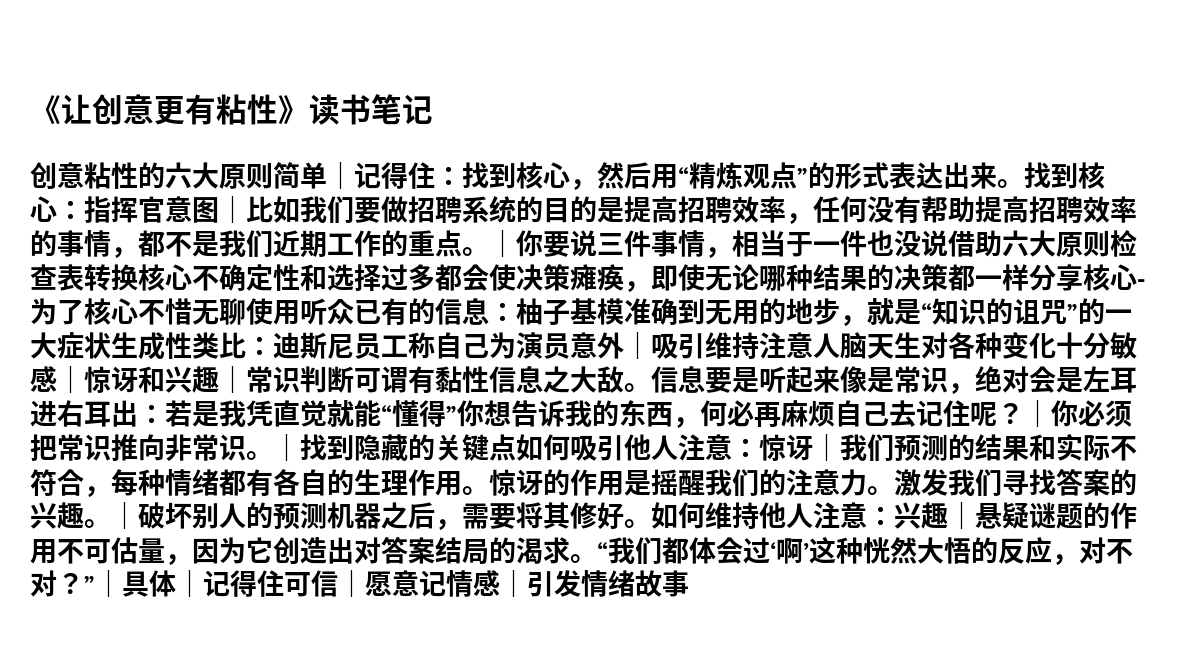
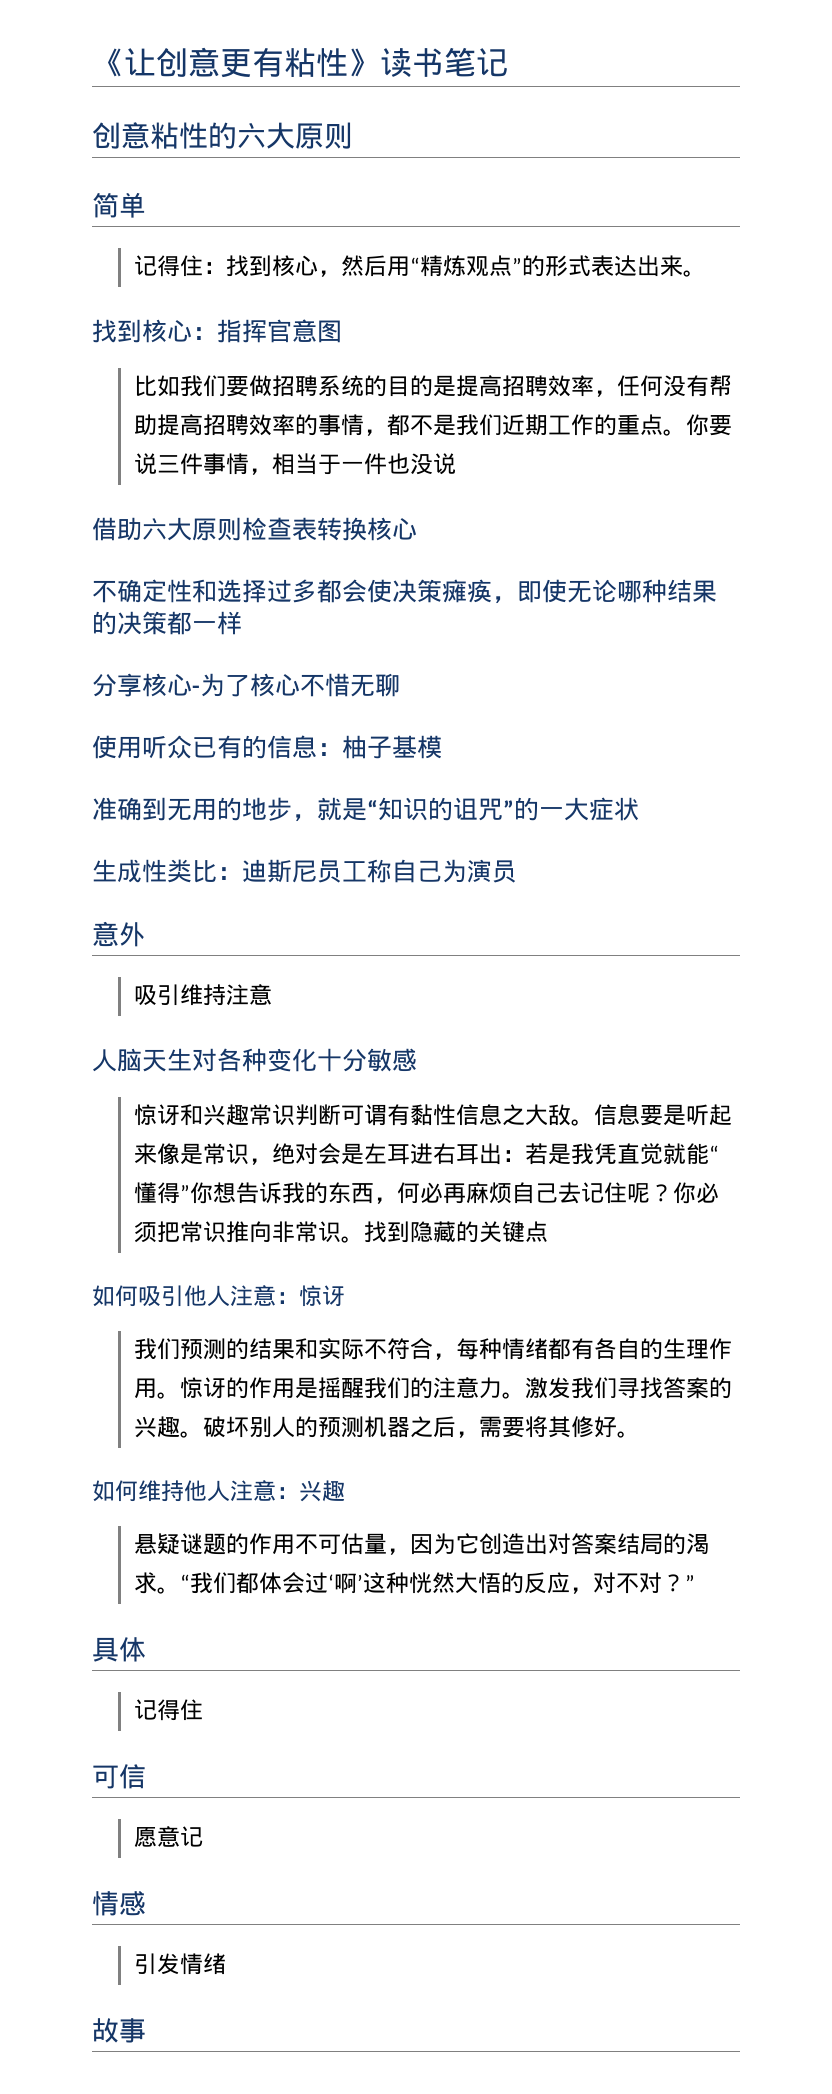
(273, 175) none -> (353, 135) //
[327,162,354,189] ｜ -> (146, 205) //
(1024, 183) none -> (706, 273) //
[219,196,246,223] ｜ -> (342, 331) //
[489,230,516,257] ｜ -> (686, 432) none
(948, 243) none -> (456, 464) //
(192, 277) none -> (417, 529) //
(1029, 277) none -> (242, 623) //
(246, 311) none -> (400, 685) //
(624, 311) none -> (442, 747) //
(111, 345) none -> (639, 809) //
(570, 346) none -> (517, 871) //
[624,332,651,359] ｜ -> (146, 934) //
(813, 345) none -> (272, 994) //
[57,366,84,393] ｜ -> (417, 1060) //
[219,366,246,393] ｜ -> (249, 1115) none
[1024,400,1051,427] ｜ -> (673, 1193) none
[273,434,300,461] ｜ -> (364, 1239) none
(516, 447) none -> (548, 1231) //
[813,434,840,461] ｜ -> (345, 1296) //
[111,502,138,529] ｜ -> (203, 1434) none
(651, 523) none -> (640, 1434) //
[948,502,975,529] ｜ -> (345, 1491) //
[95,570,122,597] ｜ -> (695, 1583) //
[176,570,284,597] ｜记得住 -> [133,1699,203,1721] // 记得住 //
[338,570,365,597] ｜ -> (146, 1776) //
(446, 583) none -> (203, 1836) //
[500,570,527,597] ｜ -> (146, 1903) //
(635, 583) none -> (226, 1964) //

